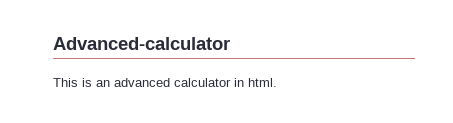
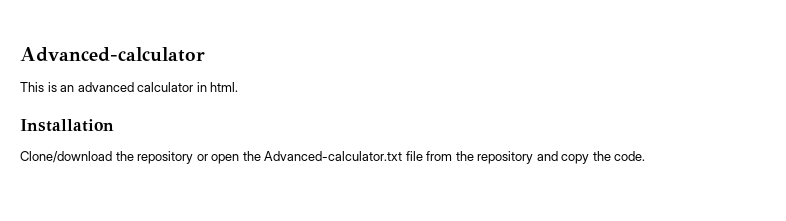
(277, 82) none -> [20,119,114,132] [20,151,646,164] // Installation // Clone/download the repository or open the Advanced-calculator.txt file from the repository and copy the code.

